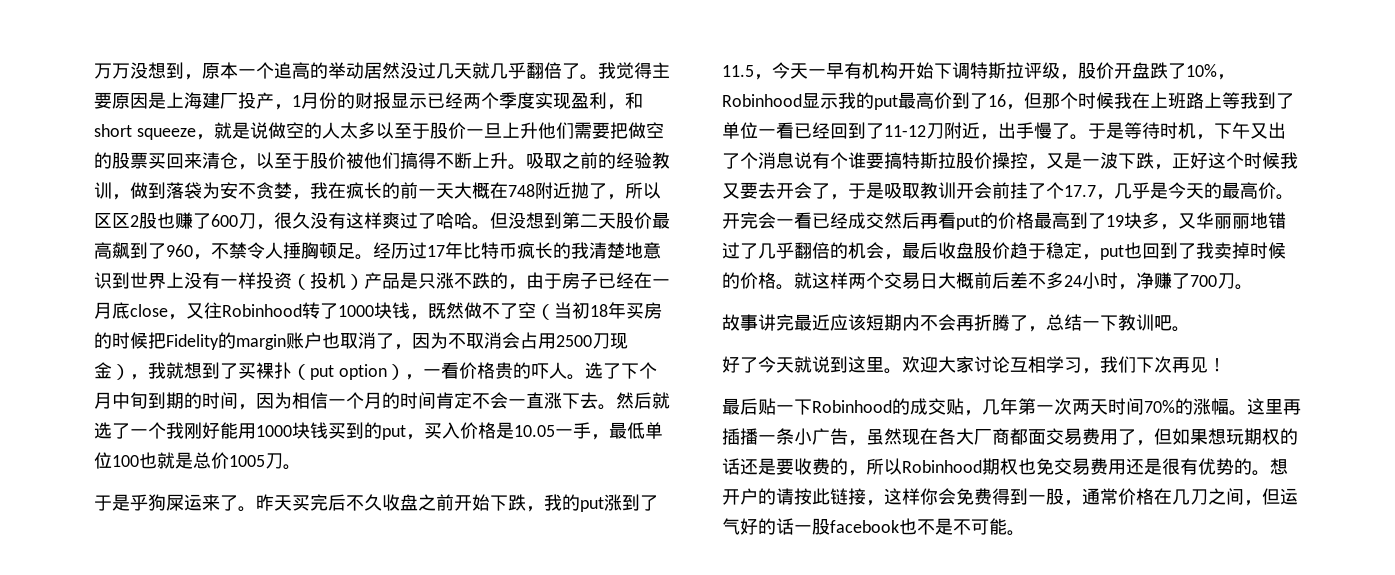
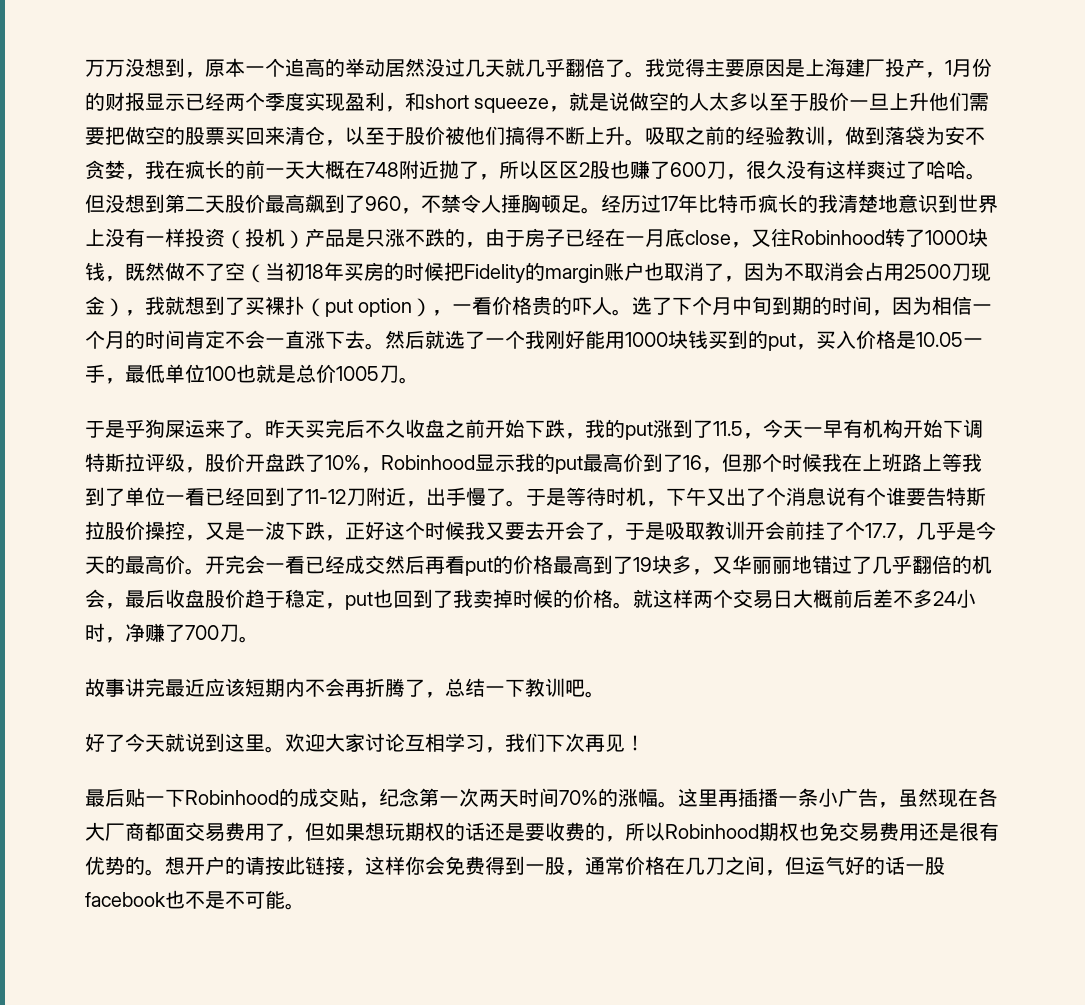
[884,152,902,169] 搞 -> [926,487,946,506] 告
[982,398,1018,415] 几年 -> [379,788,419,807] 纪念

